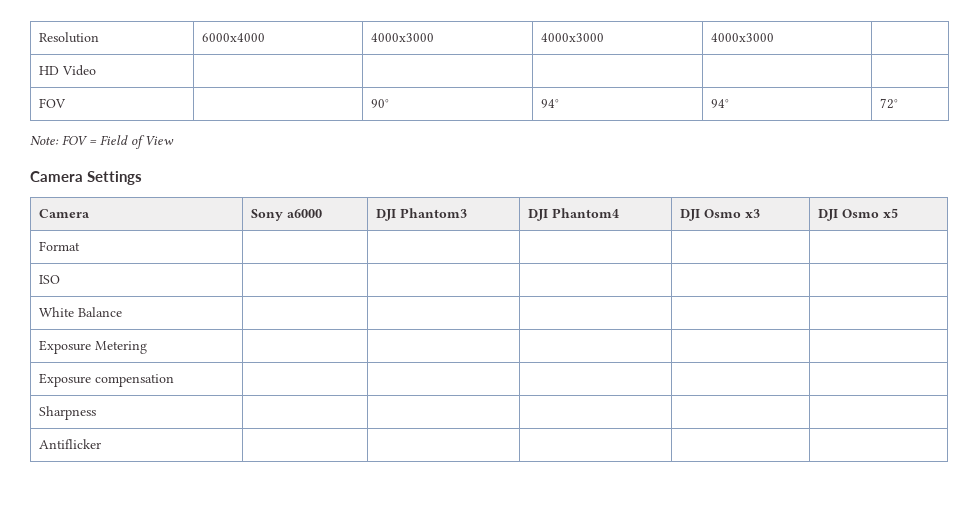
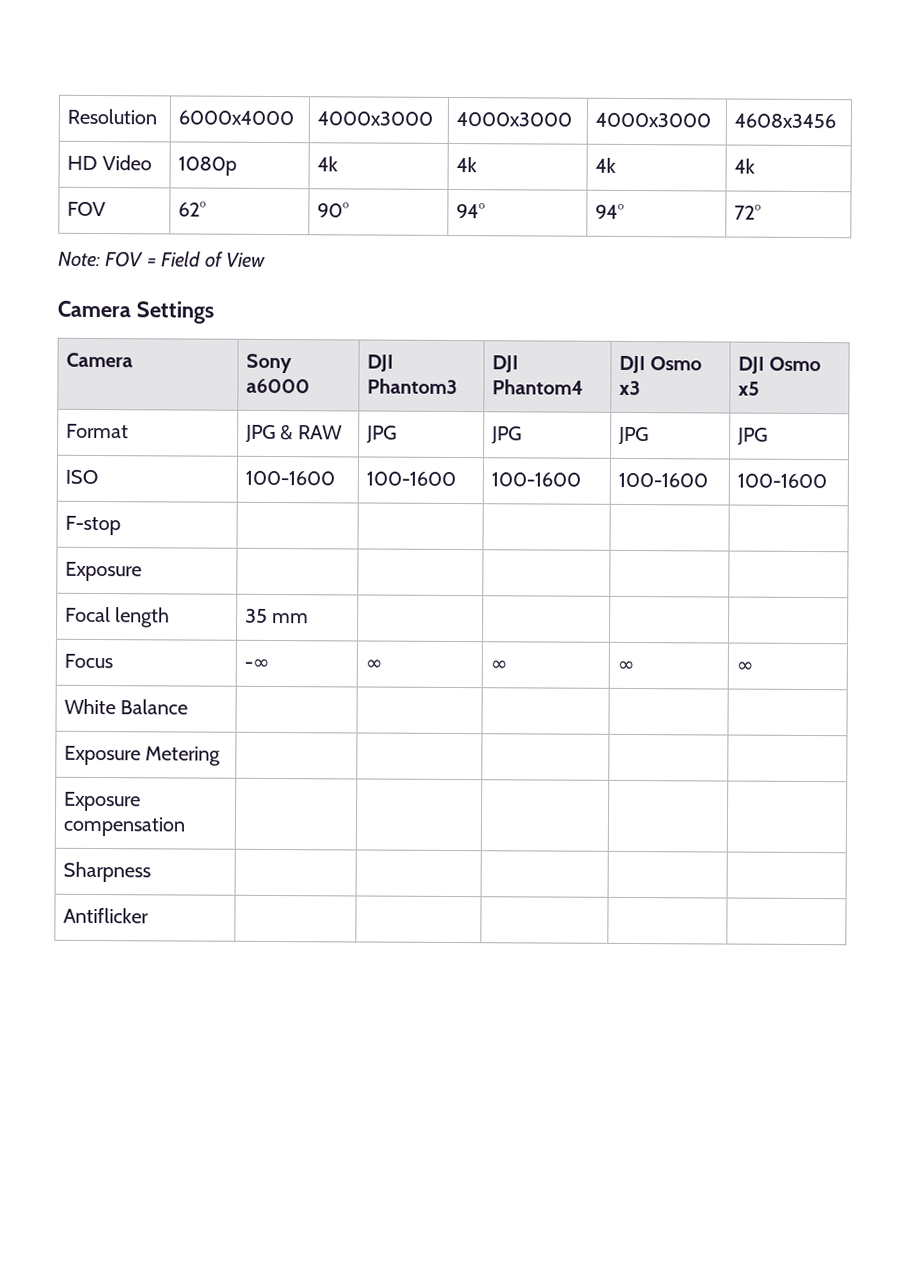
(774, 37) none -> [734,113,837,129] 4608x3456
(96, 70) | | | | -> [178,156,238,176] [317,156,339,172] [456,157,478,173] [595,157,617,173] [734,158,756,174] 1080p | 4k | 4k | 4k | 4k
(66, 103) none -> [178,201,208,217] 62°
[38,275,60,284] | | | | // ISO | | | | | -> [245,424,343,444] [366,425,398,444] [491,426,523,445] [618,426,650,446] [737,427,769,446] [65,469,99,485] [245,470,336,486] [366,471,457,487] [491,472,582,487] [618,472,709,488] [737,473,828,489] [65,515,122,536] [65,561,143,582] [65,606,171,628] [245,608,310,624] [64,653,114,669] [244,658,271,669] [365,659,384,670] [490,660,509,671] [617,660,636,672] [736,661,755,672] JPG & RAW | JPG | JPG | JPG | JPG // ISO | 100-1600 | 100-1600 | 100-1600 | 100-1600 | 100-1600 // F-stop | | | | | // Exposure | | | | | // Focal length | 35 mm | | | | // Focus | -∞ | ∞ | ∞ | ∞ | ∞

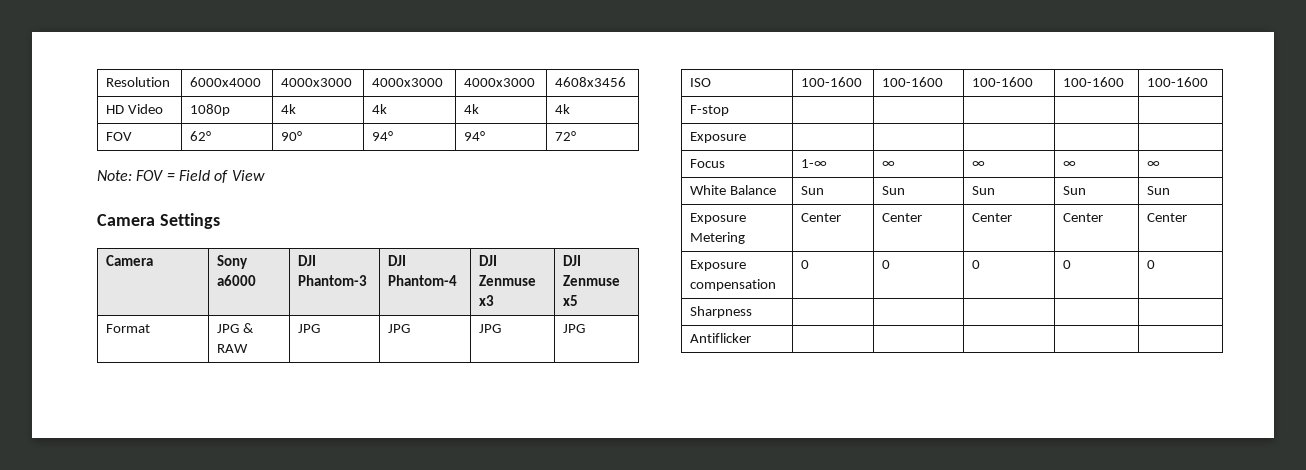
[367,378,459,395] [492,355,520,373] [492,379,585,395] [619,355,703,374] Phantom3 | DJI Phantom4 | DJI Osmo -> [297,275,367,286] [387,255,406,266] [387,275,457,286] [478,255,497,266] [478,275,536,286] Phantom-3 | DJI Phantom-4 | DJI Zenmuse
[769,356,822,372] Osmo -> [562,275,620,286] Zenmuse
[65,606,171,628] [245,608,310,624] // Focal length | 35 mm | | | | -> (746, 137) none
[244,658,271,669] -∞ -> [800,159,827,168] 1-∞
[64,745,222,766] [64,791,142,812] [63,816,186,837] | | | | // Exposure Metering | | | | | // Exposure compensation | | | | | -> [800,186,824,195] [881,186,905,195] [971,186,995,195] [1062,186,1086,195] [1146,186,1170,195] [689,213,746,224] [689,232,745,244] [800,213,841,222] [881,213,922,222] [971,213,1012,222] [1062,213,1103,222] [1146,213,1187,222] [689,260,746,271] [689,279,776,291] [800,260,809,269] [881,260,890,269] [971,260,980,269] [1062,260,1071,269] [1146,260,1155,269] Sun | Sun | Sun | Sun | Sun // Exposure Metering | Center | Center | Center | Center | Center // Exposure compensation | 0 | 0 | 0 | 0 | 0

